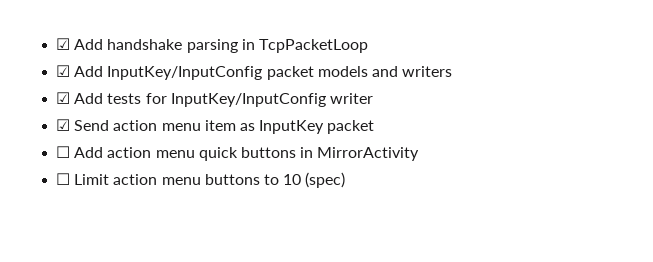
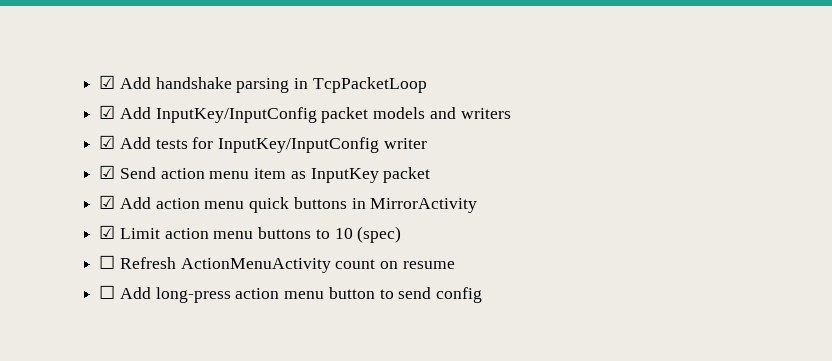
[56,146,71,158] ☐ -> [99,195,116,209] ☑
[56,173,71,185] ☐ -> [99,225,116,239] ☑
(346, 180) none -> [99,255,455,273] [99,285,483,303] // ☐ Refresh ActionMenuActivity count on resume // ☐ Add long-press action menu button to send config

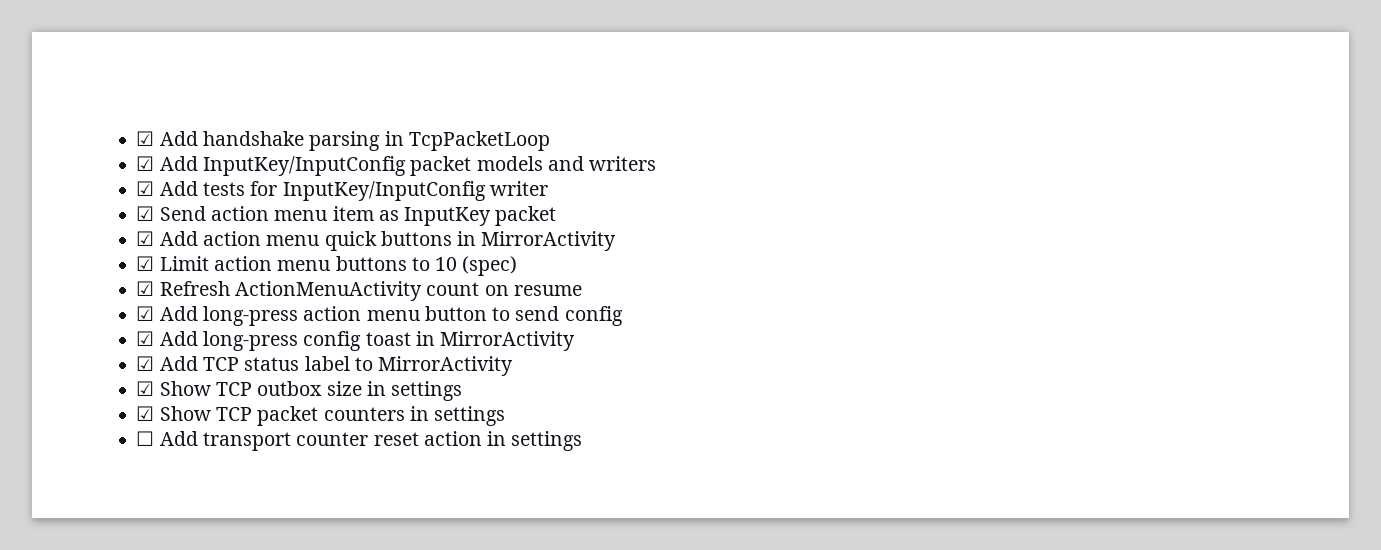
[99,255,116,269] ☐ -> [136,281,155,296] ☑
[99,285,116,299] ☐ -> [136,306,155,321] ☑
(483, 295) none -> [136,331,576,351] [136,356,514,376] [136,381,463,401] [136,406,506,426] [136,431,583,451] // ☑ Add long-press config toast in MirrorActivity // ☑ Add TCP status label to MirrorActivity // ☑ Show TCP outbox size in settings // ☑ Show TCP packet counters in settings // ☐ Add transport counter reset action in settings

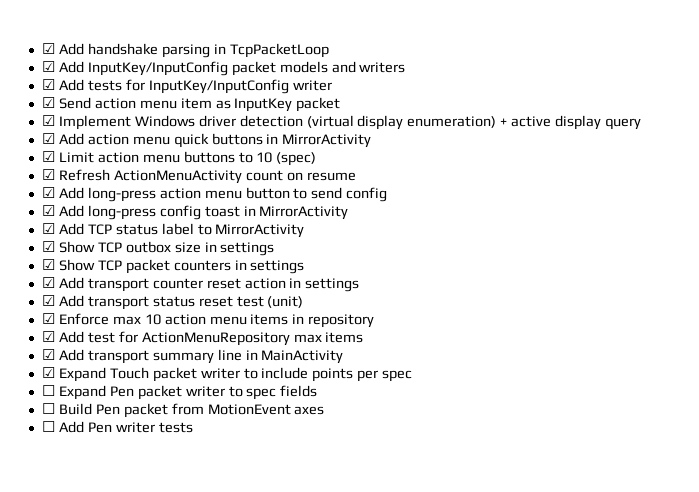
(557, 216) none -> [41,115,642,130] // ☑ Implement Windows driver detection (virtual display enumeration) + active display query
[136,431,155,446] ☐ -> [41,277,55,288] ☑
(583, 441) none -> [41,295,304,310] [41,313,375,328] [41,331,364,346] [41,349,344,364] [41,367,413,382] [41,385,318,400] [41,403,325,418] [41,421,193,433] // ☑ Add transport status reset test (unit) // ☑ Enforce max 10 action menu items in repository // ☑ Add test for ActionMenuRepository max items // ☑ Add transport summary line in MainActivity // ☑ Expand Touch packet writer to include points per spec // ☐ Expand Pen packet writer to spec fields // ☐ Build Pen packet from MotionEvent axes // ☐ Add Pen writer tests

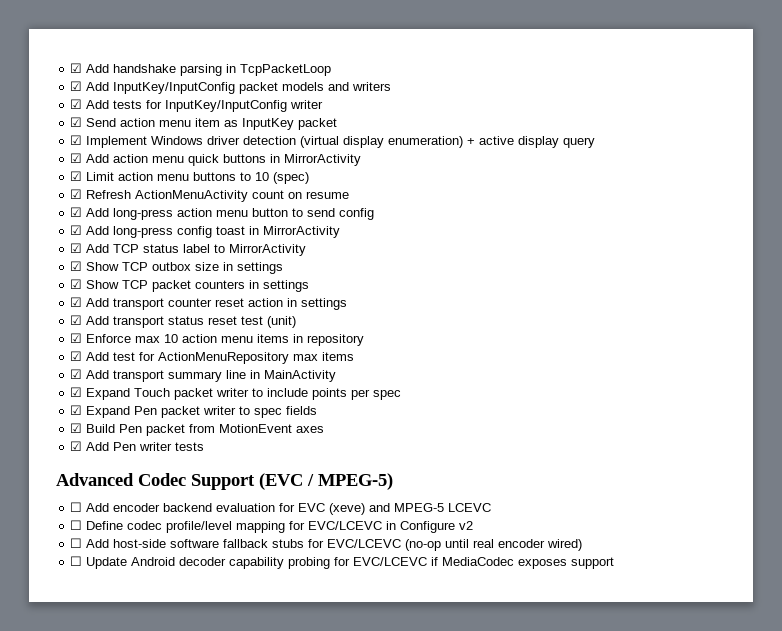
[41,385,55,396] ☐ -> [70,405,83,415] ☑
[41,403,55,414] ☐ -> [70,423,83,433] ☑
[41,421,55,432] ☐ -> [70,441,83,451] ☑
(193, 427) none -> [56,473,393,490] [70,502,492,515] [70,520,474,533] [70,538,583,551] [70,556,615,569] // Advanced Codec Support (EVC / MPEG-5) // ☐ Add encoder backend evaluation for EVC (xeve) and MPEG-5 LCEVC // ☐ Define codec profile/level mapping for EVC/LCEVC in Configure v2 // ☐ Add host-side software fallback stubs for EVC/LCEVC (no-op until real encoder wired) // ☐ Update Android decoder capability probing for EVC/LCEVC if MediaCodec exposes support

